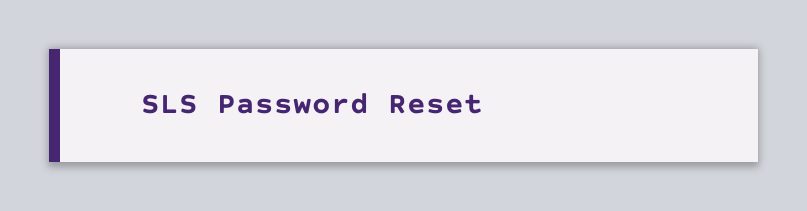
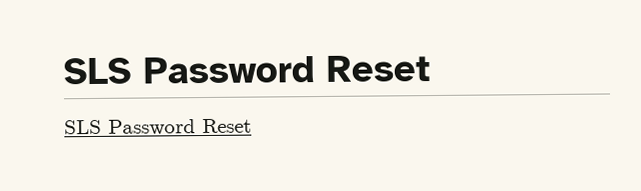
[141,93,483,114] SLS Password Reset -> [63,55,430,85] [64,118,252,136] SLS Password Reset // SLS Password Reset

